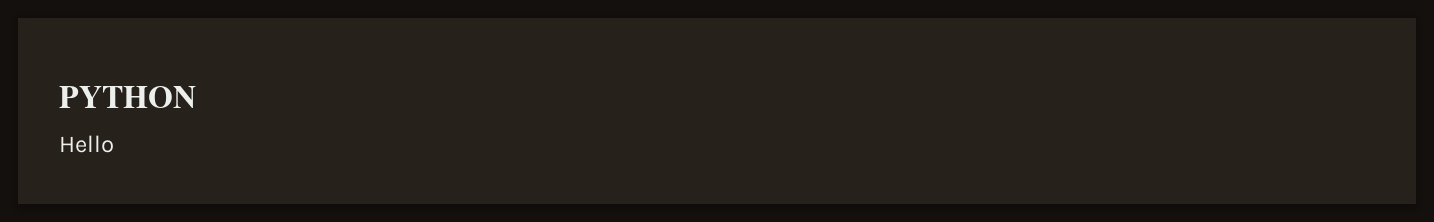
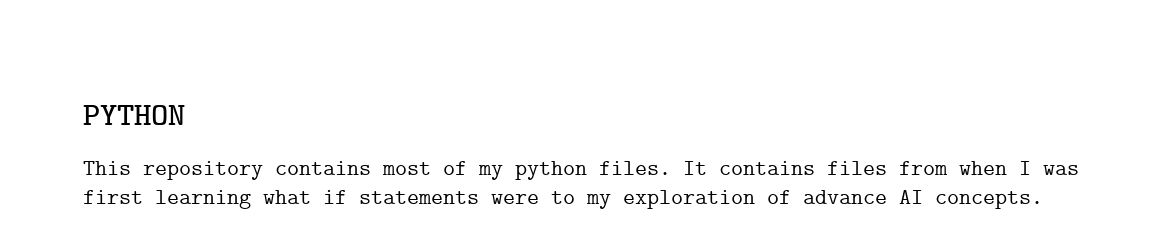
[59,135,114,153] Hello -> [83,161,1079,180] [83,190,1043,209] This repository contains most of my python files. It contains files from when I was first learning what if statements were to my exploration of advance AI concepts.

